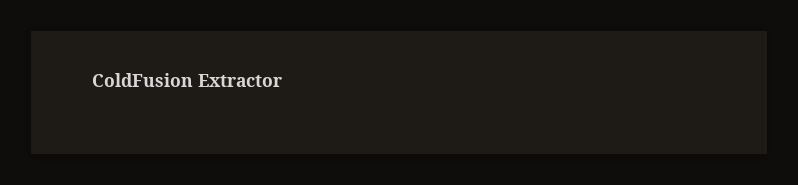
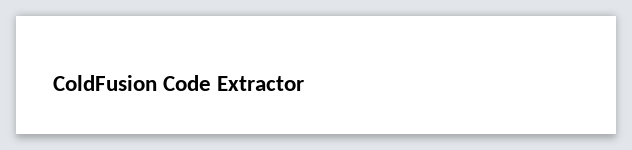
(193, 80) none -> [163,75,212,91] Code

